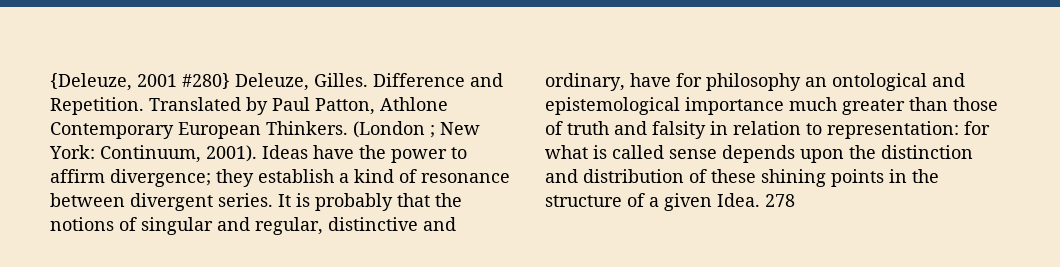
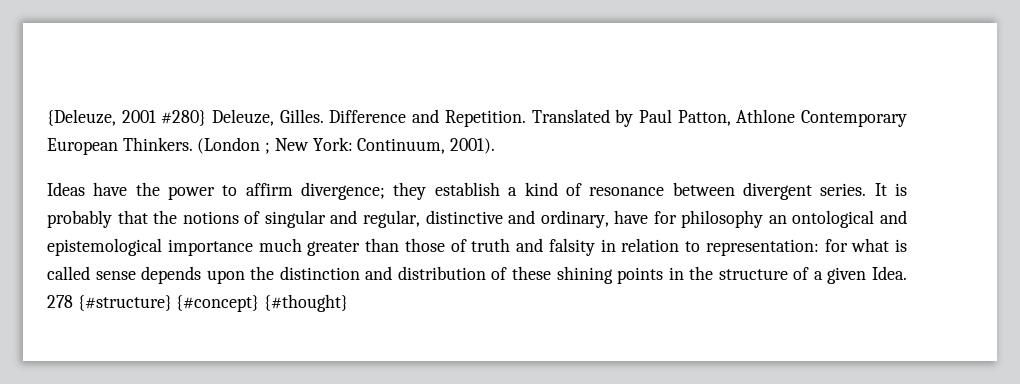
(257, 153) none -> (496, 146) //
(795, 200) none -> [77,294,349,312] {#structure} {#concept} {#thought}

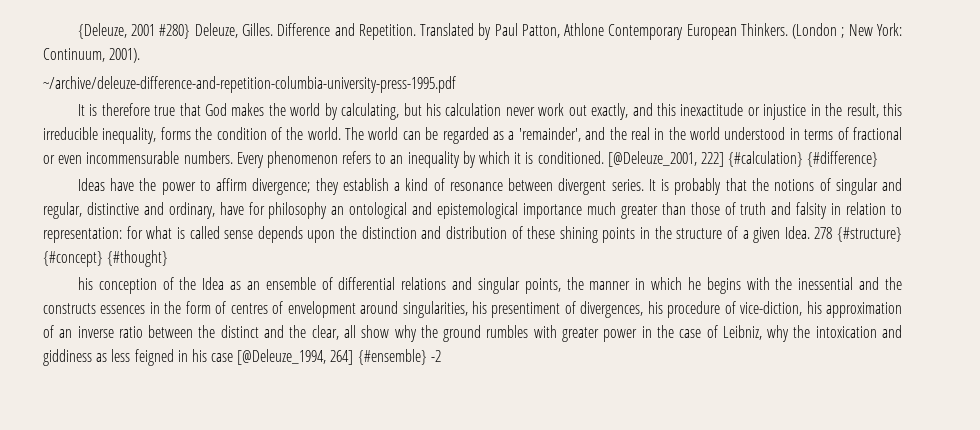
(496, 146) none -> [43,76,456,93] [77,103,902,120] [43,127,902,144] [43,151,879,168] // ~/archive/deleuze-difference-and-repetition-columbia-university-press-1995.pdf // It is therefore true that God makes the world by calculating, but his calculation never work out exactly, and this inexactitude or injustice in the result, this irreducible inequality, forms the condition of the world. The world can be regarded as a 'remainder', and the real in the world understood in terms of fractional or even incommensurable numbers. Every phenomenon refers to an inequality by which it is conditioned. [@Deleuze_2001, 222] {#calculation} {#difference}
(349, 303) none -> [77,277,902,294] [43,301,903,318] [43,325,903,342] [43,349,441,366] // his conception of the Idea as an ensemble of differential relations and singular points, the manner in which he begins with the inessential and the constructs essences in the form of centres of envelopment around singularities, his presentiment of divergences, his procedure of vice-diction, his approximation of an inverse ratio between the distinct and the clear, all show why the ground rumbles with greater power in the case of Leibniz, why the intoxication and giddiness as less feigned in his case [@Deleuze_1994, 264] {#ensemble} -2

